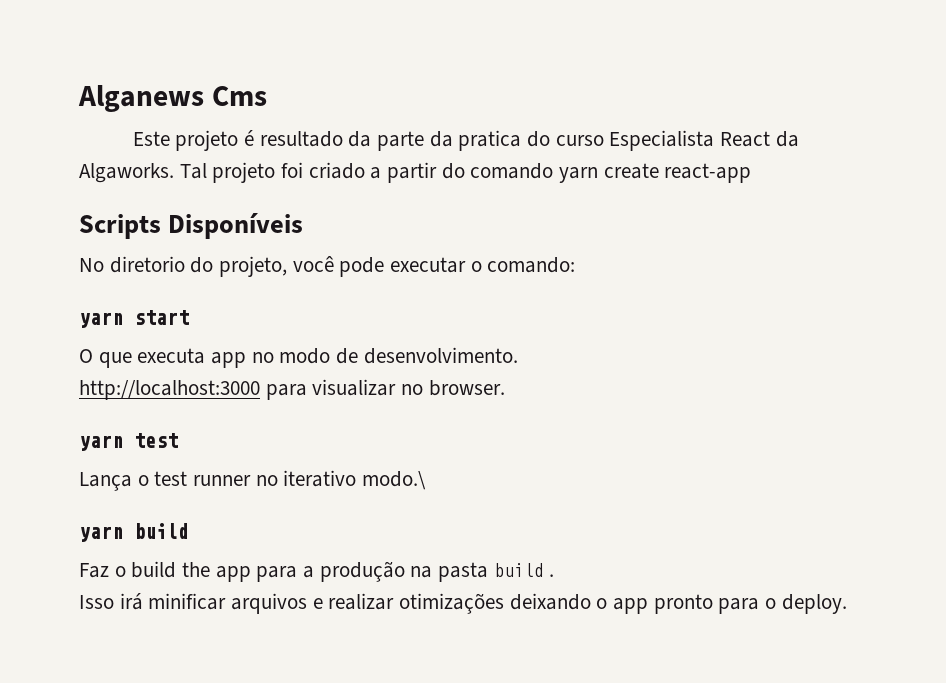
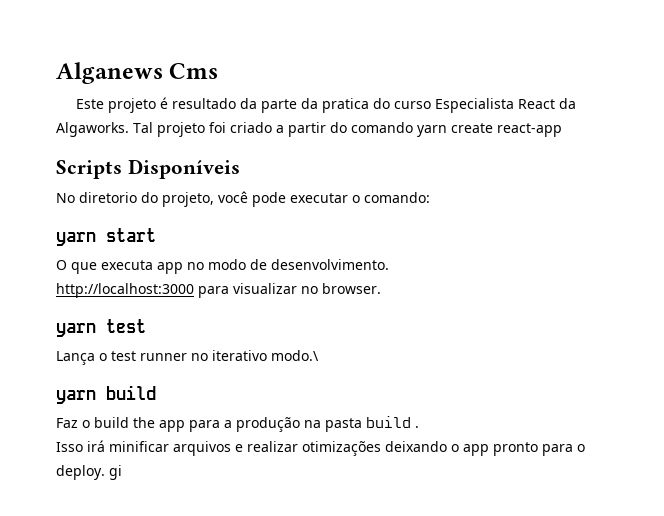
(847, 604) none -> [109,465,122,480] gi

